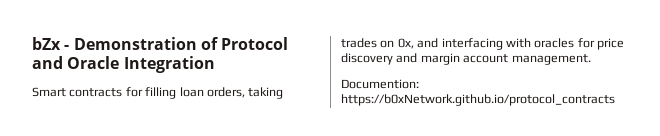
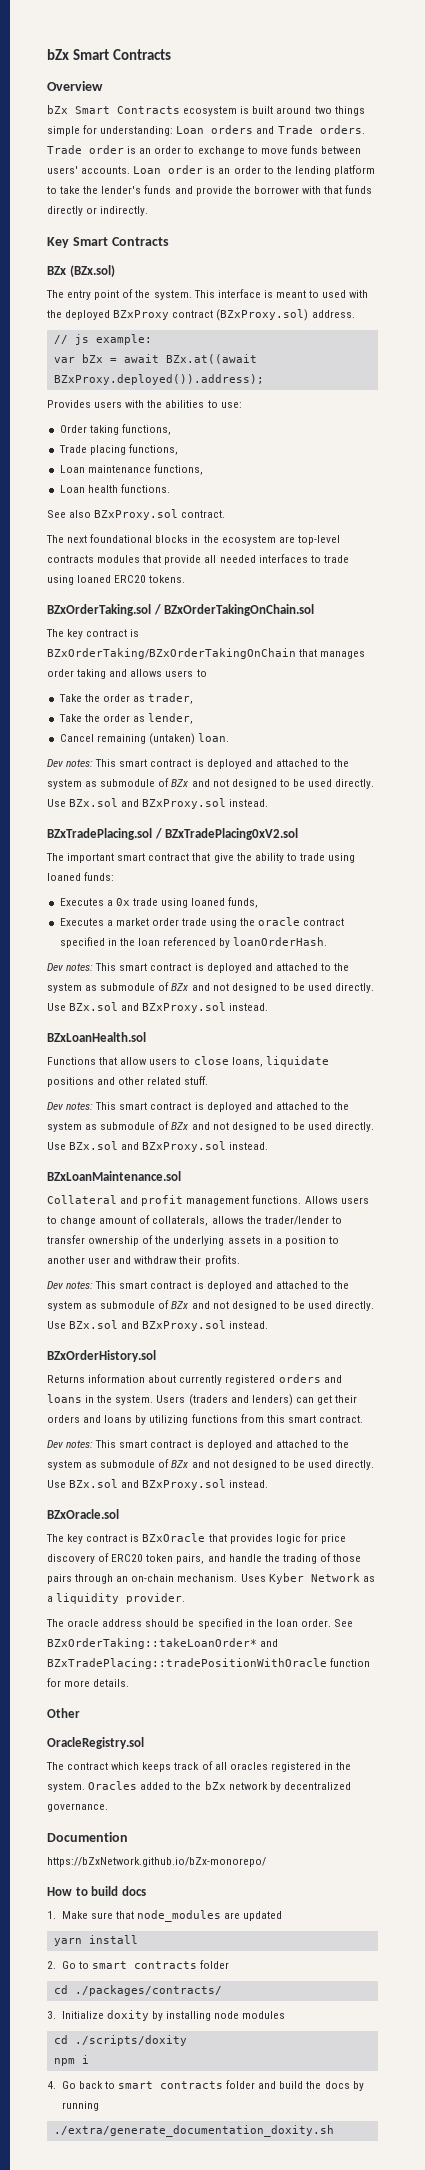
[32,37,289,50] [32,56,215,73] [32,87,284,99] [341,38,624,50] [341,53,591,65] [341,79,419,89] [341,94,615,106] bZx - Demonstration of Protocol and Oracle Integration // Smart contracts for filling loan orders, taking trades on 0x, and interfacing with oracles for price discovery and margin account management. // Documention: https://b0xNetwork.github.io/protocol_contracts -> [47,49,171,60] [47,81,103,91] [47,105,365,116] [47,125,365,136] [47,145,361,156] [47,165,375,176] [47,185,373,196] [47,206,149,216] [47,237,169,248] [47,265,115,277] [46,289,369,300] [47,309,355,321] [53,334,152,345] [53,354,257,364] [53,374,264,385] [47,400,242,408] [59,424,171,435] [58,444,178,455] [59,464,203,475] [59,484,170,493] [47,509,226,520] [46,534,340,545] [47,554,349,565] [47,575,186,585] [47,604,315,616] [46,629,140,639] [47,648,366,659] [47,669,207,679] [58,693,194,704] [58,713,194,724] [59,733,229,745] [47,759,350,769] [47,778,375,789] [47,798,269,809] [47,828,299,840] [46,853,356,863] [47,872,115,881] [59,897,259,908] [59,917,345,928] [59,937,328,948] [47,963,350,973] [47,982,375,993] [47,1002,269,1013] [47,1032,146,1042] [47,1056,329,1067] [47,1076,209,1087] [47,1102,350,1112] [47,1121,375,1132] [47,1141,269,1152] [47,1171,181,1181] [47,1195,369,1206] [47,1215,342,1226] [47,1235,339,1246] [47,1255,240,1266] [47,1281,350,1291] [47,1300,375,1311] [47,1320,269,1331] [47,1350,156,1362] [47,1374,342,1385] [47,1394,358,1406] [47,1414,363,1425] [47,1440,350,1450] [47,1459,375,1470] [47,1479,269,1490] [47,1509,119,1519] [46,1533,346,1544] [47,1553,362,1564] [47,1573,375,1584] [47,1593,186,1604] [46,1618,354,1629] [47,1638,279,1649] [47,1658,371,1669] [47,1678,130,1687] [47,1708,80,1718] [47,1737,144,1749] [46,1761,352,1772] [47,1781,351,1792] [47,1803,108,1812] [47,1832,128,1842] [47,1857,266,1867] [47,1886,146,1896] [47,1910,283,1922] [53,1935,138,1946] [47,1960,230,1969] [53,1985,222,1996] [47,2010,286,2021] [53,2035,187,2046] [53,2055,89,2066] [47,2080,364,2091] [61,2101,99,2111] [53,2125,334,2137] bZx Smart Contracts // Overview // bZx Smart Contracts ecosystem is built around two things simple for understanding: Loan orders and Trade orders. Trade order is an order to exchange to move funds between users' accounts. Loan order is an order to the lending platform to take the lender's funds and provide the borrower with that funds directly or indirectly. // Key Smart Contracts // BZx (BZx.sol) // The entry point of the system. This interface is meant to used with the deployed BZxProxy contract (BZxProxy.sol) address. // // js example: // var bZx = await BZx.at((await BZxProxy.deployed()).address); // Provides users with the abilities to use: // Order taking functions, // Trade placing functions, // Loan maintenance functions, // Loan health functions. // See also BZxProxy.sol contract. // The next foundational blocks in the ecosystem are top-level contracts modules that provide all needed interfaces to trade using loaned ERC20 tokens. // BZxOrderTaking.sol / BZxOrderTakingOnChain.sol // The key contract is BZxOrderTaking/BZxOrderTakingOnChain that manages order taking and allows users to // Take the order as trader, // Take the order as lender, // Cancel remaining (untaken) loan. // Dev notes: This smart contract is deployed and attached to the system as submodule of BZx and not designed to be used directly. Use BZx.sol and BZxProxy.sol instead. // BZxTradePlacing.sol / BZxTradePlacing0xV2.sol // The important smart contract that give the ability to trade using loaned funds: // Executes a 0x trade using loaned funds, // Executes a market order trade using the oracle contract specified in the loan referenced by loanOrderHash. // Dev notes: This smart contract is deployed and attached to the system as submodule of BZx and not designed to be used directly. Use BZx.sol and BZxProxy.sol instead. // BZxLoanHealth.sol // Functions that allow users to close loans, liquidate positions and other related stuff. // Dev notes: This smart contract is deployed and attached to the system as submodule of BZx and not designed to be used directly. Use BZx.sol and BZxProxy.sol instead. // BZxLoanMaintenance.sol // Collateral and profit management functions. Allows users to change amount of collaterals, allows the trader/lender to transfer ownership of the underlying assets in a position to another user and withdraw their profits. // Dev notes: This smart contract is deployed and attached to the system as submodule of BZx and not designed to be used directly. Use BZx.sol and BZxProxy.sol instead. // BZxOrderHistory.sol // Returns information about currently registered orders and loans in the system. Users (traders and lenders) can get their orders and loans by utilizing functions from this smart contract. // Dev notes: This smart contract is deployed and attached to the system as submodule of BZx and not designed to be used directly. Use BZx.sol and BZxProxy.sol instead. // BZxOracle.sol // The key contract is BZxOracle that provides logic for price discovery of ERC20 token pairs, and handle the trading of those pairs through an on-chain mechanism. Uses Kyber Network as a liquidity provider. // The oracle address should be specified in the loan order. See BZxOrderTaking::takeLoanOrder* and BZxTradePlacing::tradePositionWithOracle function for more details. // Other // OracleRegistry.sol // The contract which keeps track of all oracles registered in the system. Oracles added to the bZx network by decentralized governance. // Documention // https://bZxNetwork.github.io/bZx-monorepo/ // How to build docs // 1. Make sure that node_modules are updated // yarn install // 2. Go to smart contracts folder // cd ./packages/contracts/ // 3. Initialize doxity by installing node modules // cd ./scripts/doxity // npm i // 4. Go back to smart contracts folder and build the docs by running // ./extra/generate_documentation_doxity.sh

